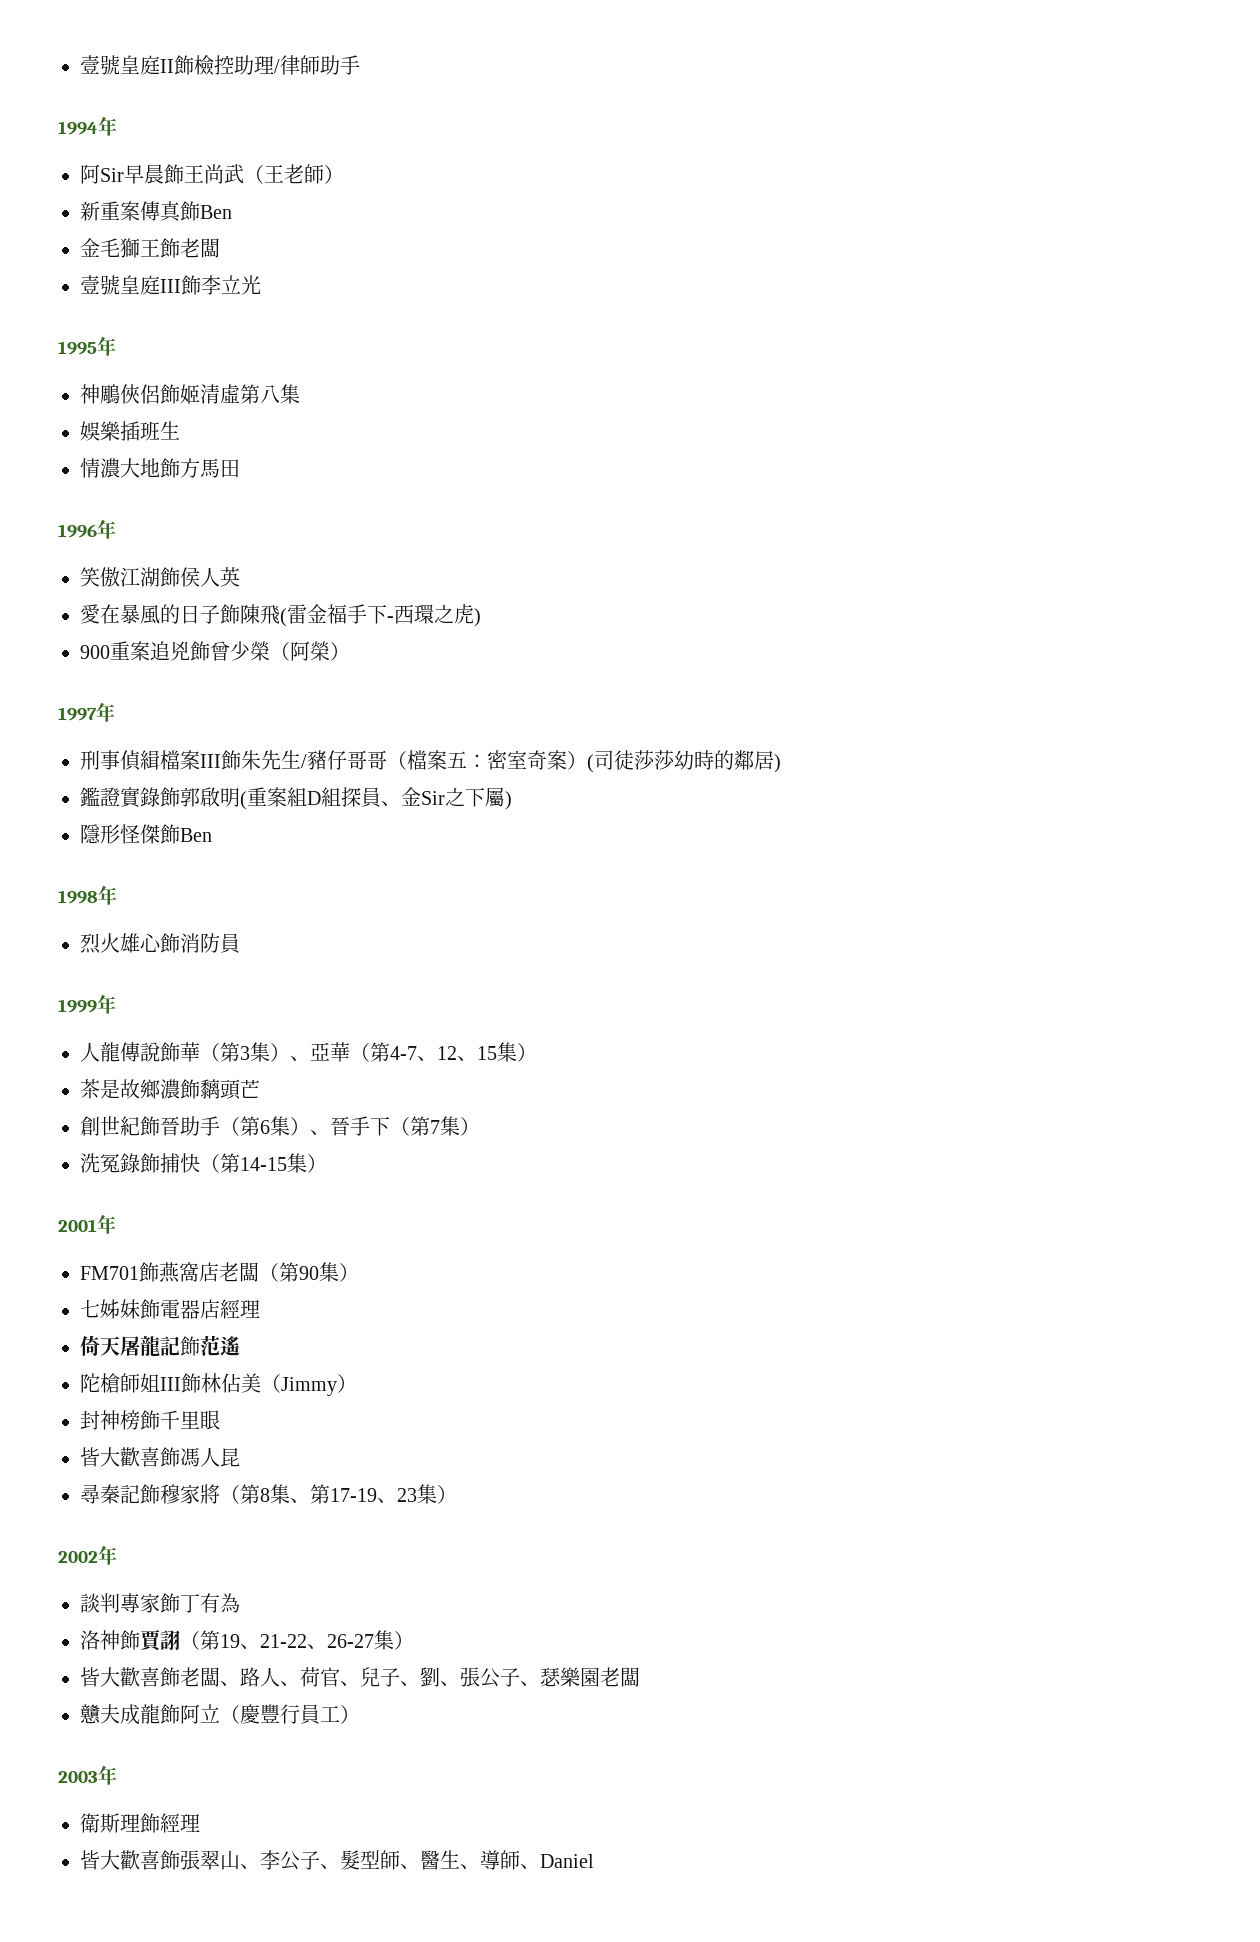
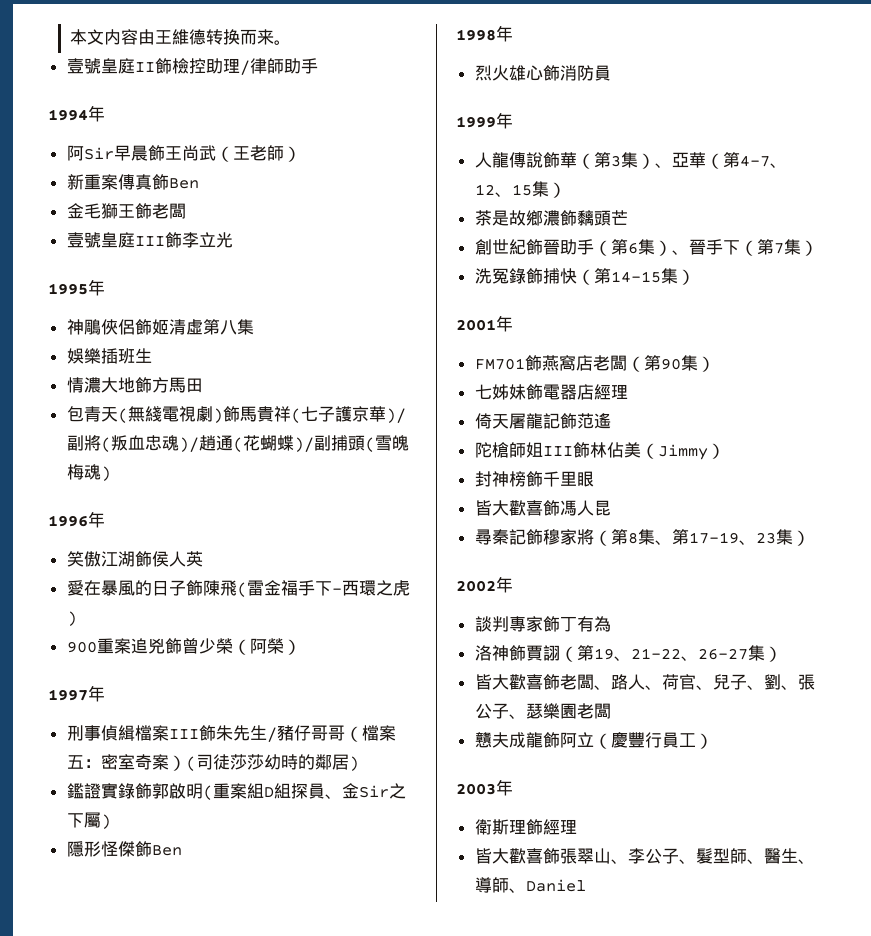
(80, 64) none -> [69,29,291,45] 本文内容由王維德转换而来。 //
(240, 468) none -> [66,406,406,423] [66,435,409,452] [66,464,111,481] // 包青天(無綫電視劇)飾馬貴祥(七子護京華)/副將(叛血忠魂)/趙通(花蝴蝶)/副捕頭(雪魄梅魂)

